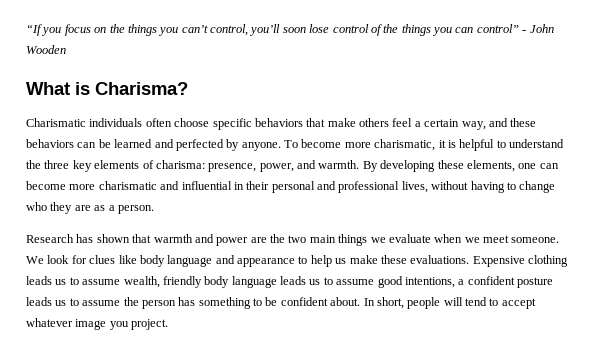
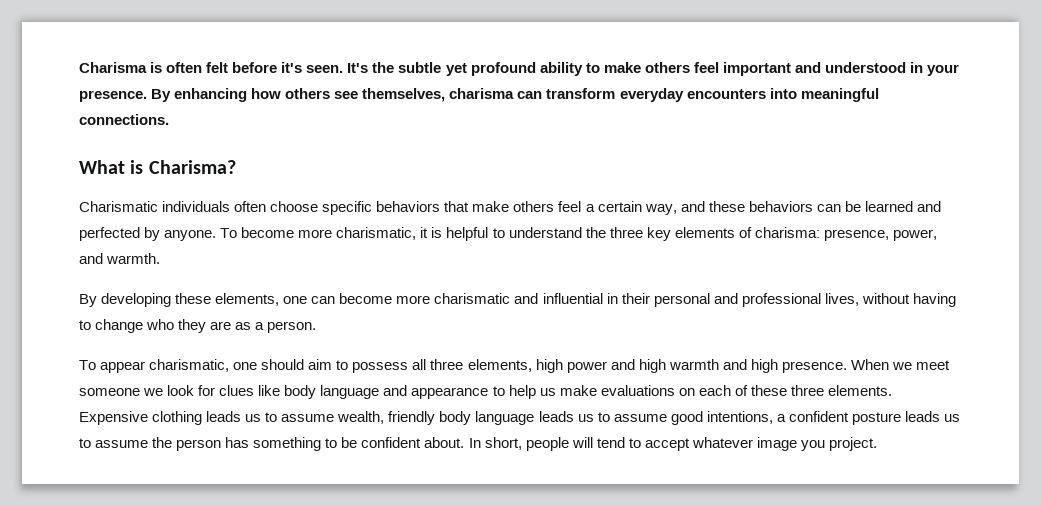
[26,24,554,36] [26,45,66,54] “If you focus on the things you can’t control, you’ll soon lose control of the things you can control” - John Wooden -> [79,62,960,76] [79,88,879,102] [79,114,169,125] Charisma is often felt before it's seen. It's the subtle yet profound ability to make others feel important and understood in your presence. By enhancing how others see themselves, charisma can transform everyday encounters into meaningful connections.
(360, 164) none -> (161, 258) //
[26,234,560,246] [26,256,44,264] Research has shown that warmth and power are the two main things we evaluate when we meet someone. We -> [79,359,951,373] [79,388,164,396] To appear charismatic, one should aim to possess all three elements, high power and high warmth and high presence. When we meet someone we
[380,255,470,264] these evaluations. -> [600,385,892,396] evaluations on each of these three elements.

